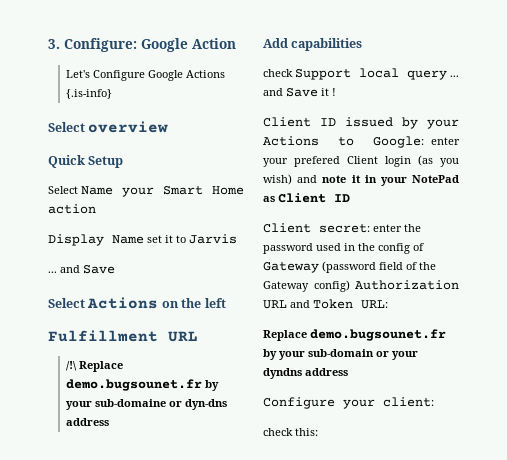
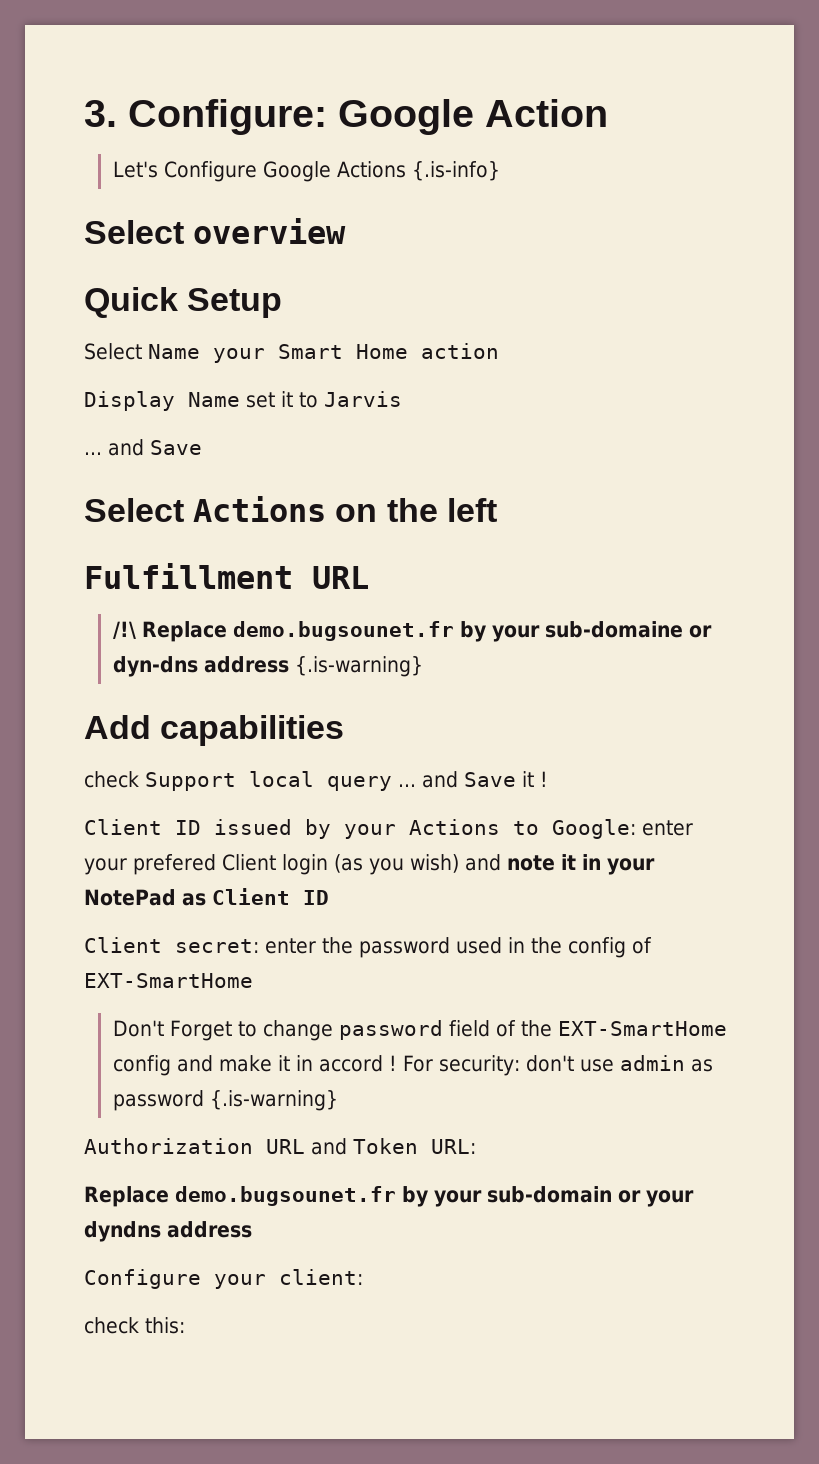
(109, 422) none -> [294,656,423,677] {.is-warning}
[263,261,436,273] [263,280,350,292] Gateway (password field of the Gateway config) -> [84,973,253,988] [112,1020,727,1041] [112,1055,714,1076] [112,1090,338,1111] EXT-SmartHome // Don't Forget to change password field of the EXT-SmartHome config and make it in accord ! For security: don't use admin as password {.is-warning} //

